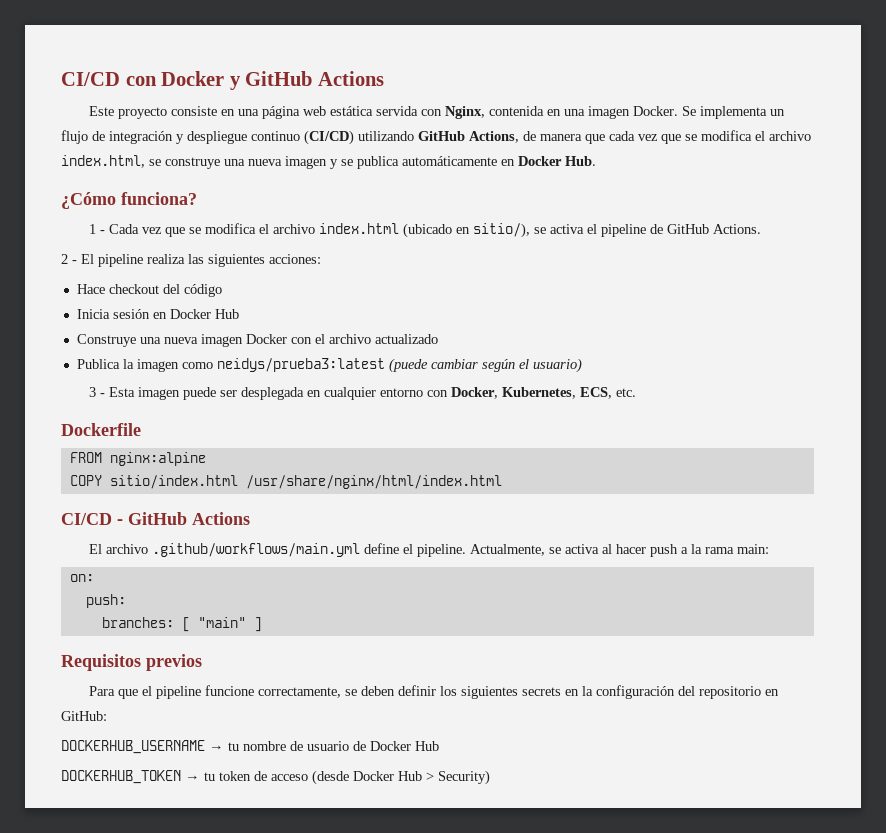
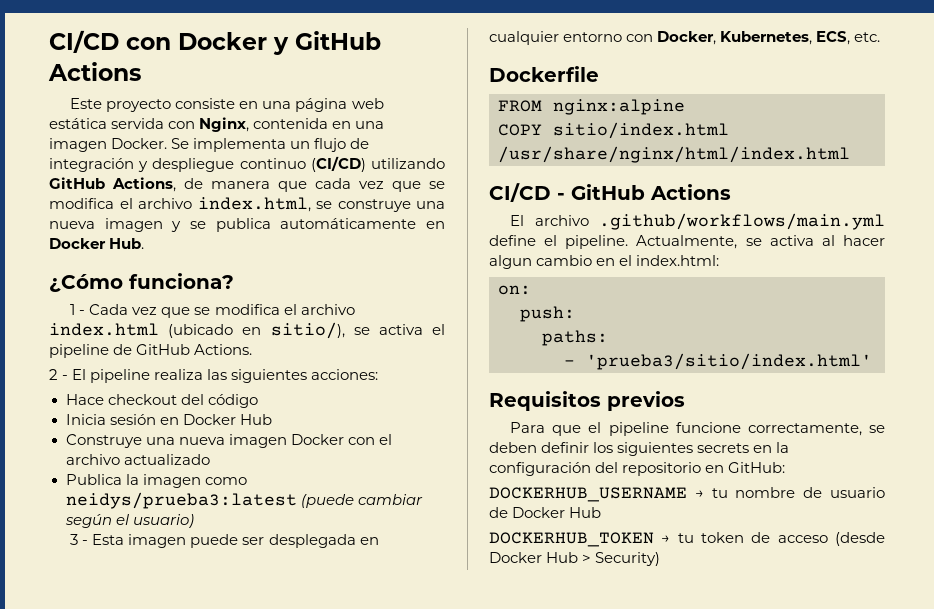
[650,544,770,557] [69,574,94,582] [85,594,126,608] [101,617,262,632] push a la rama main: // on: // push: // branches: [ "main" ] -> [489,255,720,269] [498,285,531,295] [520,306,575,322] [542,330,608,346] [564,353,872,370] algun cambio en el index.html: // on: // push: // paths: // - 'prueba3/sitio/index.html'

